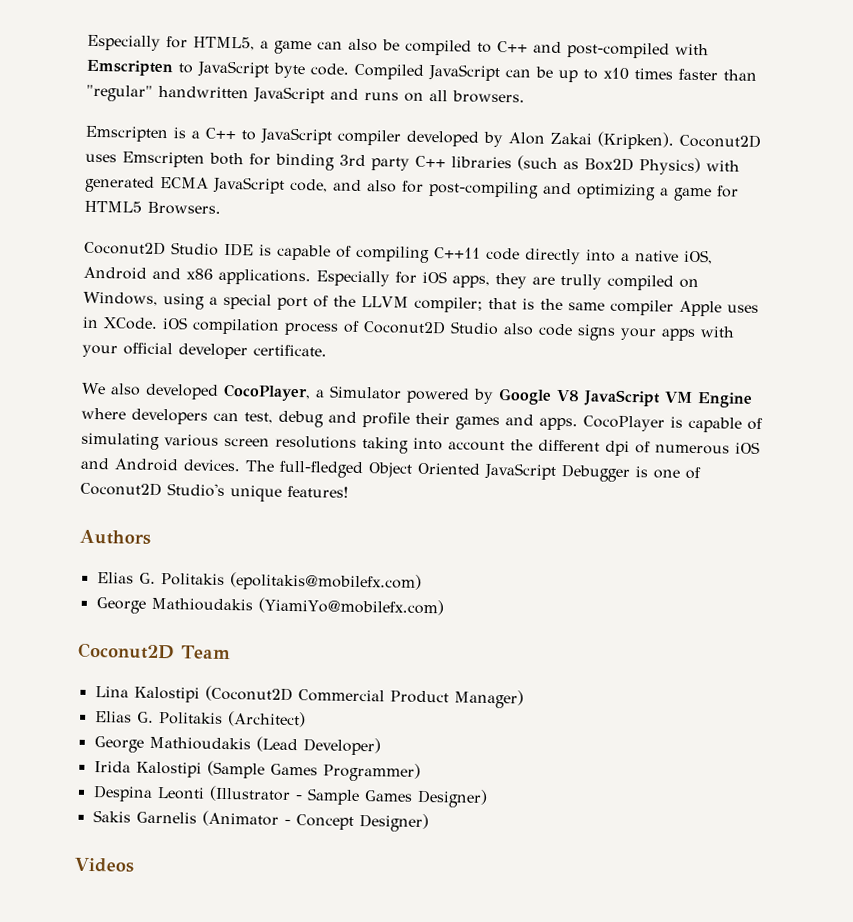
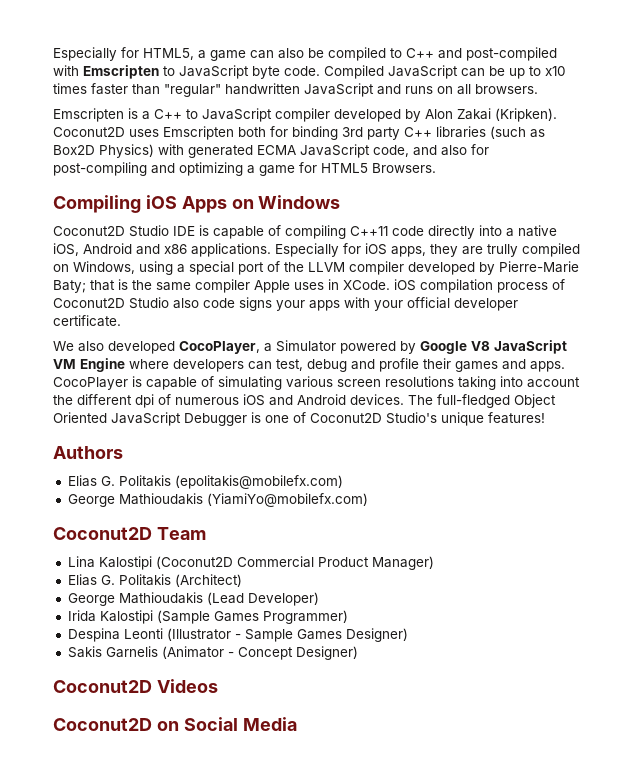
(221, 208) none -> [53,195,341,213] // Compiling iOS Apps on Windows
[413,296,483,313] compiler; -> [349,261,579,275] [53,280,86,293] compiler developed by Pierre-Marie Baty;
(429, 823) none -> [53,680,152,693] Coconut2D
(134, 865) none -> [53,717,297,731] // Coconut2D on Social Media

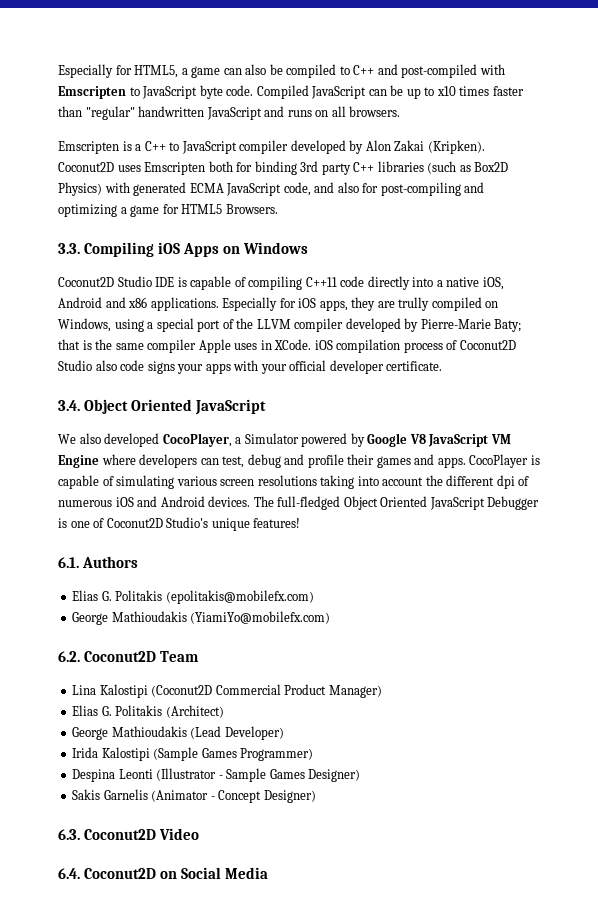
(436, 168) none -> [58,243,80,254] 3.3.
(121, 321) none -> [58,399,267,415] // 3.4. Object Oriented JavaScript
(545, 418) none -> [58,557,79,568] 6.1.
(368, 500) none -> [58,651,80,662] 6.2.
[53,679,218,693] Coconut2D Videos // -> [58,828,200,840] [58,868,80,879] 6.3. Coconut2D Video // 6.4.

